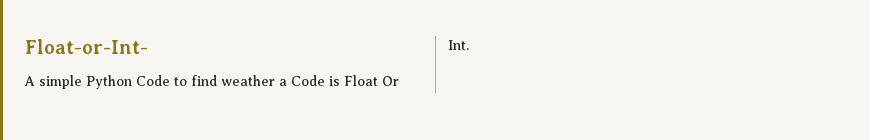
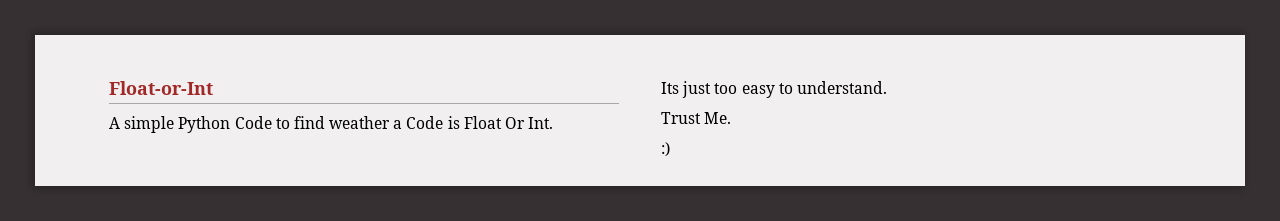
[25,39,148,54] Float-or-Int- -> [109,81,213,95] Float-or-Int
(469, 45) none -> [661,81,887,98] [661,112,732,124] [661,142,670,156] // Its just too easy to understand. // Trust Me. // :)

